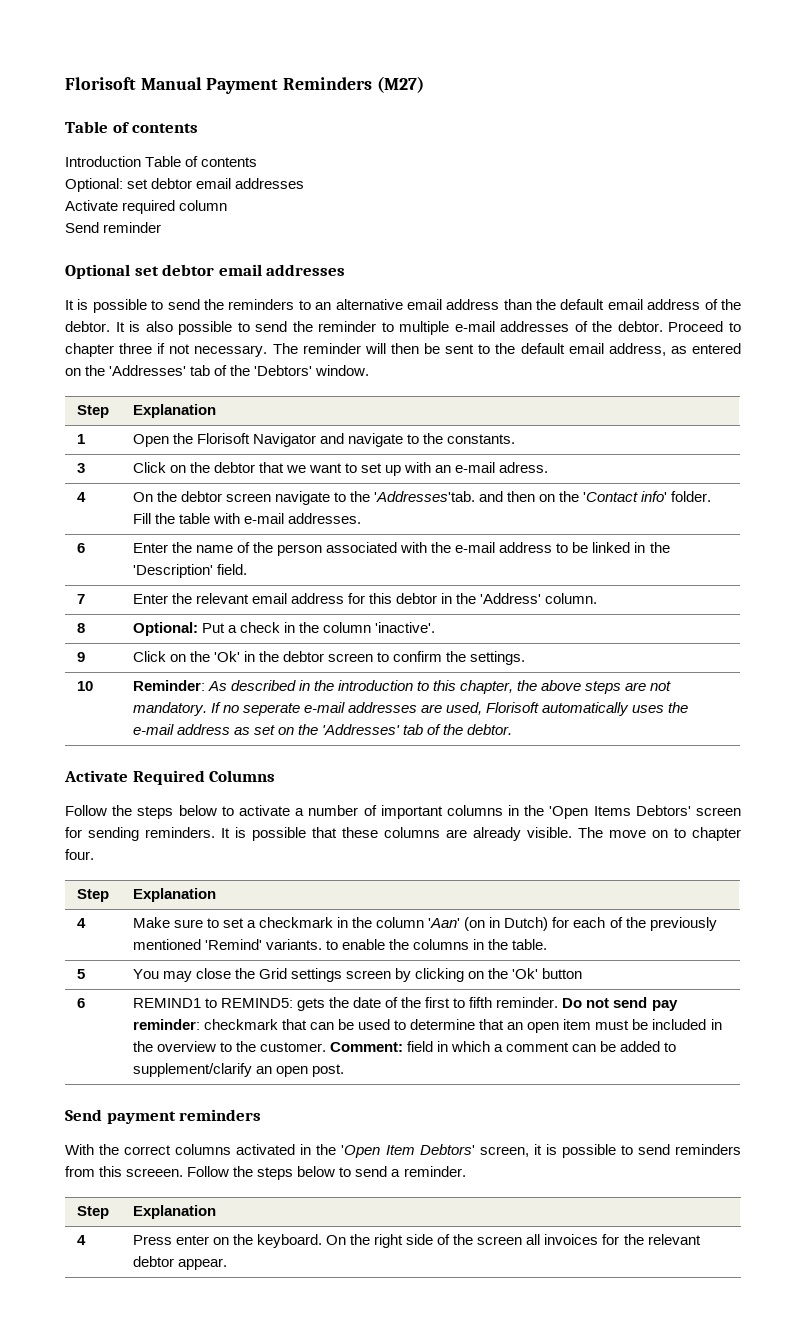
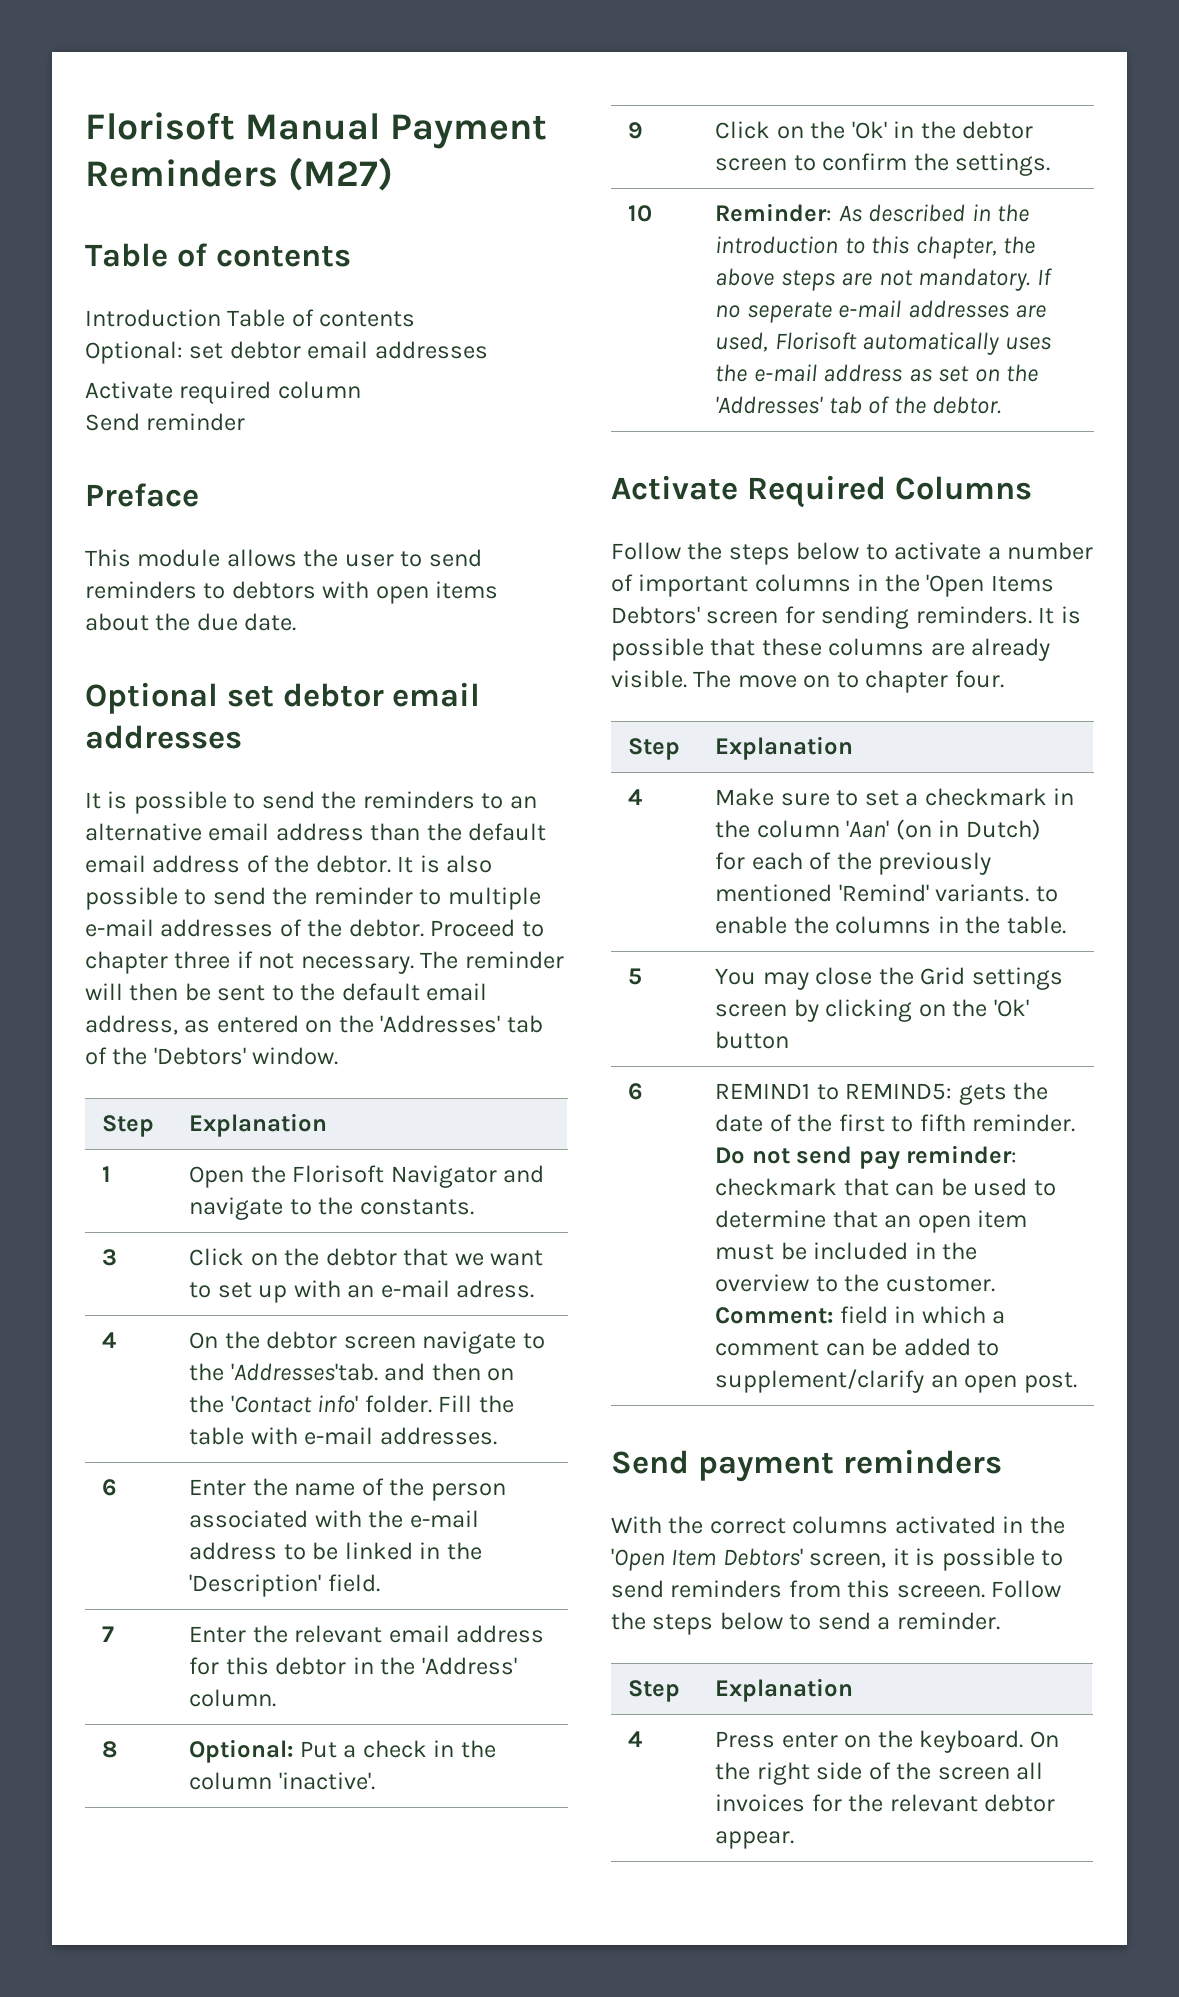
(162, 227) none -> [85,483,199,507] [85,549,482,567] [85,581,499,604] [85,613,297,631] // Preface // This module allows the user to send reminders to debtors with open items about the due date.

